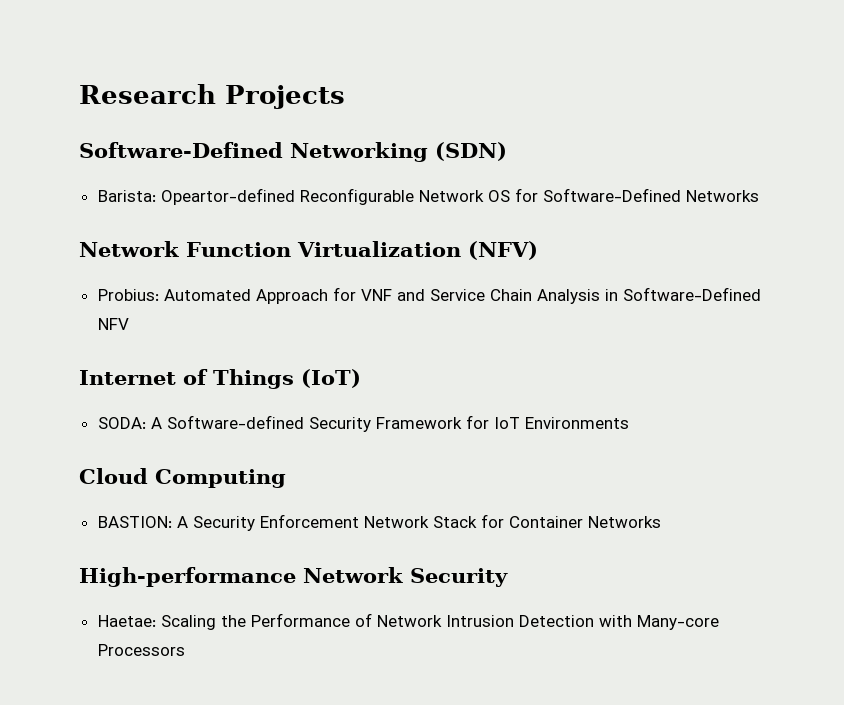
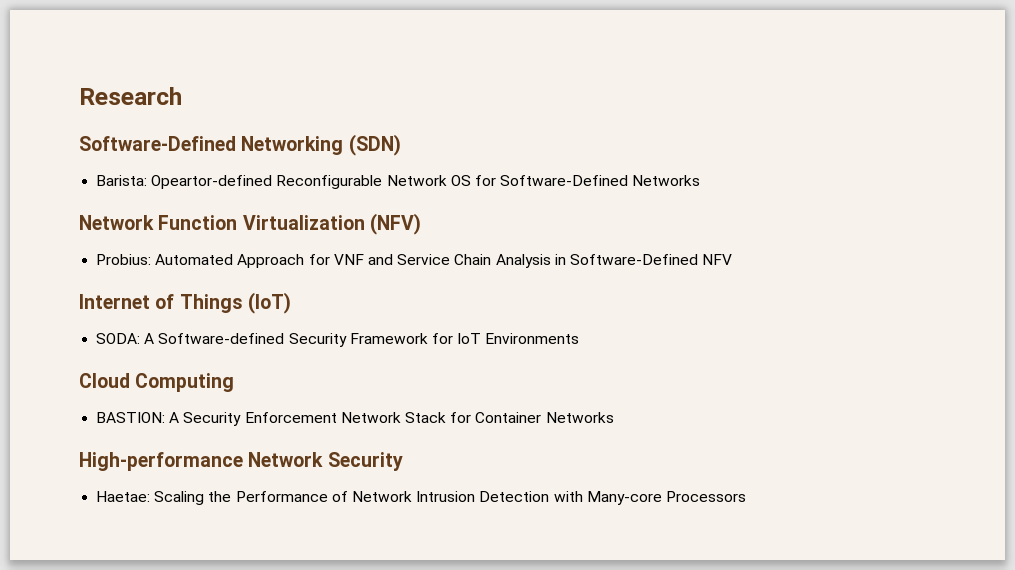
[225,85,345,109] Projects -> (182, 96) none

